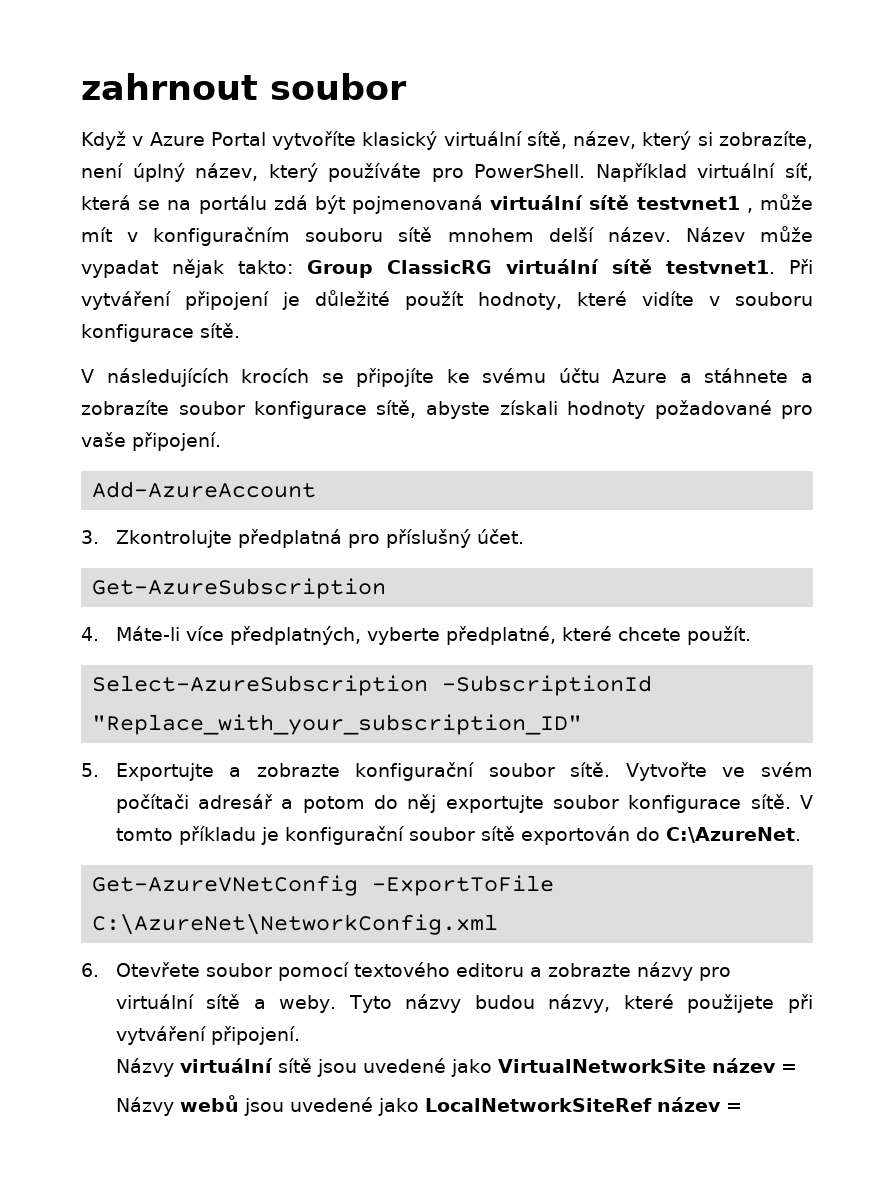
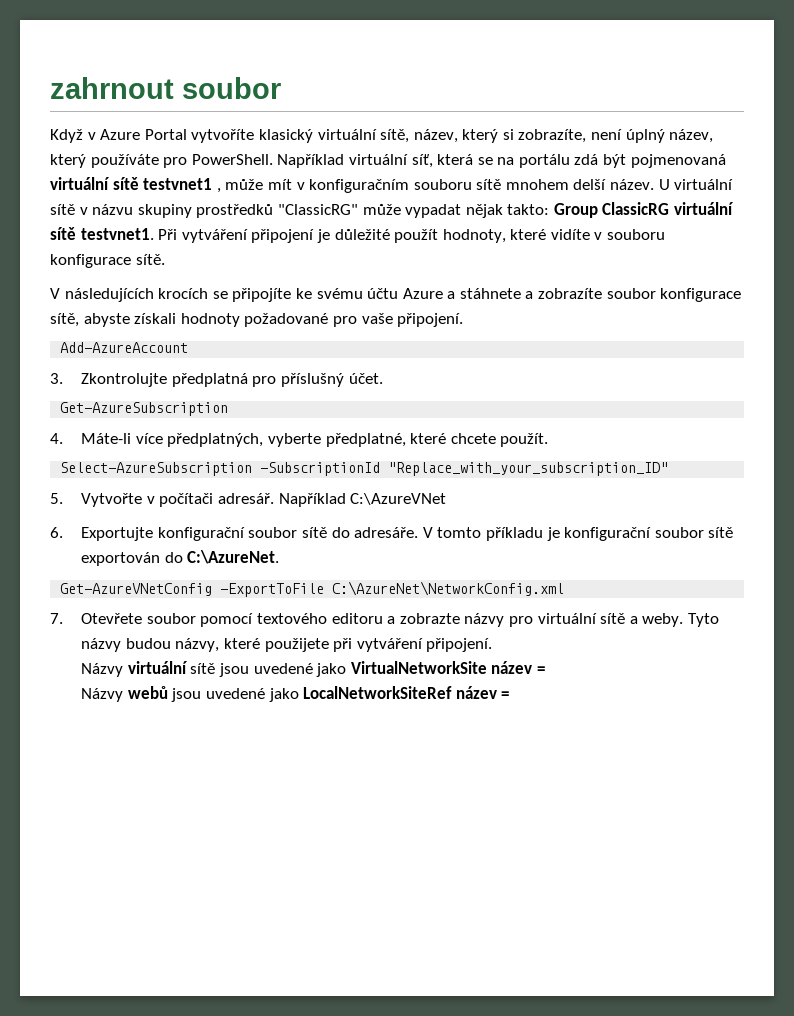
[685,227,745,242] Název -> [658,179,734,190] [50,204,358,218] U virtuální sítě v názvu skupiny prostředků "ClassicRG"
[115,762,813,781] [115,794,791,813] Exportujte a zobrazte konfigurační soubor sítě. Vytvořte ve svém počítači adresář a potom do něj exportujte soubor konfigurace sítě. -> [81,493,447,507] [50,527,419,541] Vytvořte v počítači adresář. Například C:\AzureVNet // 6. Exportujte konfigurační soubor sítě do adresáře.
[81,963,99,977] 6. -> [50,613,63,624] 7.

